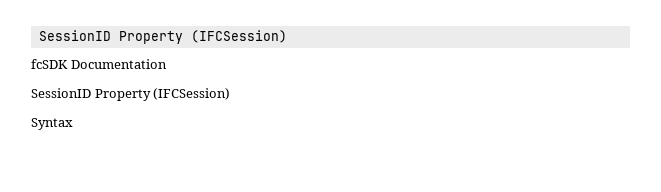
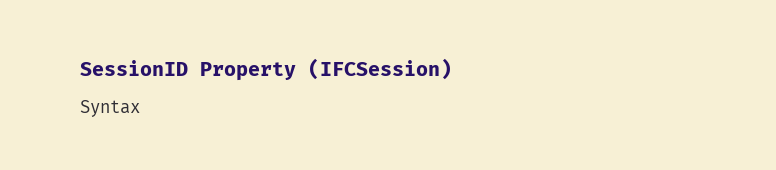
[38,30,287,44] [31,59,167,69] [31,88,231,101] SessionID Property (IFCSession) // fcSDK Documentation // SessionID Property (IFCSession) -> [80,58,452,81] SessionID Property (IFCSession)

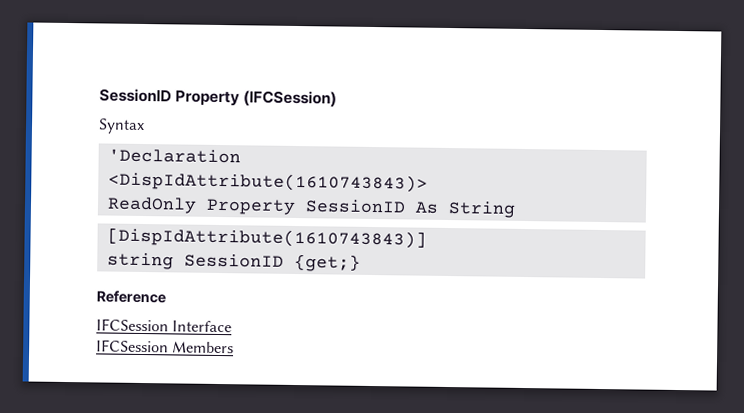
(140, 108) none -> [107,148,241,164] [107,171,428,193] [106,196,516,218] [106,227,427,249] [106,252,361,272] [96,290,166,304] [96,318,233,333] [96,339,235,354] // 'Declaration // <DispIdAttribute(1610743843)> // ReadOnly Property SessionID As String // [DispIdAttribute(1610743843)] // string SessionID {get;} // Reference // IFCSession Interface // IFCSession Members

